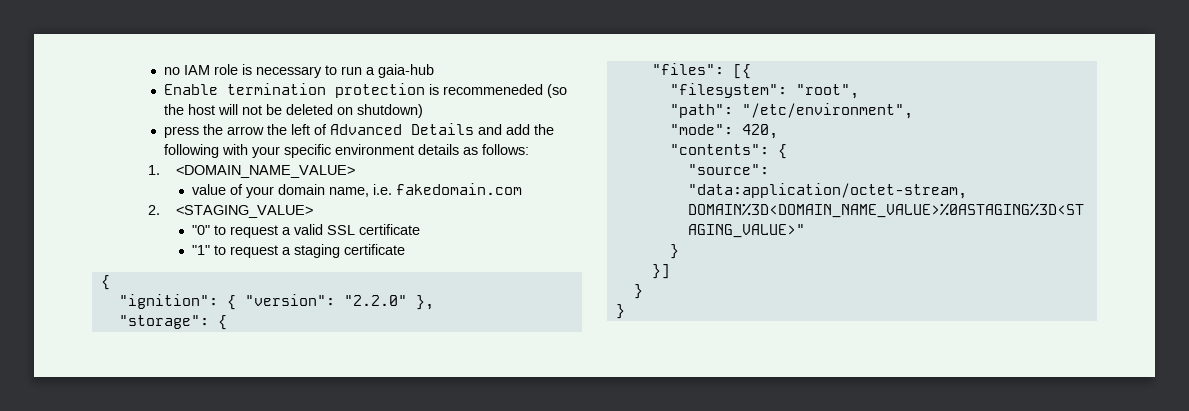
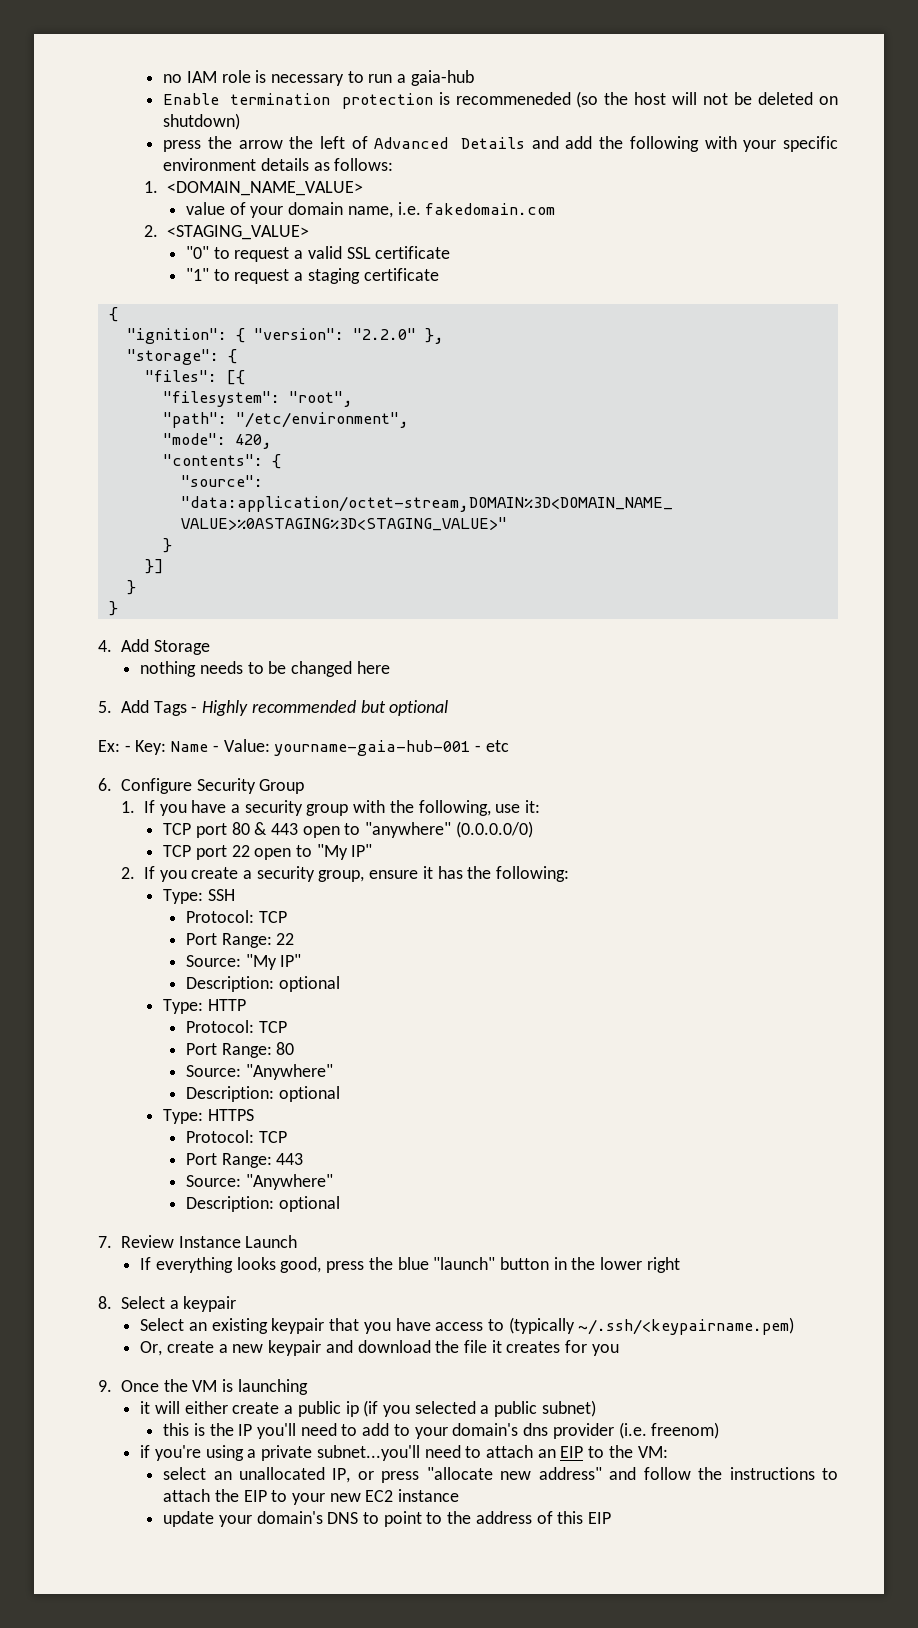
(625, 311) none -> [98,639,210,655] [140,661,390,677] [98,700,449,716] [98,739,509,756] [98,778,305,794] [120,800,541,816] [163,821,533,838] [163,844,373,860] [120,866,570,882] [163,889,235,904] [186,910,287,923] [186,933,295,948] [186,954,302,970] [186,976,340,992] [163,999,246,1014] [186,1020,287,1033] [186,1042,295,1058] [186,1064,333,1080] [186,1086,340,1102] [163,1109,254,1124] [186,1130,287,1143] [186,1153,304,1168] [186,1174,333,1190] [186,1196,340,1212] [98,1235,298,1248] [140,1257,680,1273] [98,1296,237,1312] [140,1317,795,1335] [140,1340,619,1356] [98,1379,308,1395] [140,1400,596,1417] [163,1422,720,1439] [140,1445,668,1461] [163,1467,838,1483] [163,1489,460,1505] [163,1511,612,1527] // 4. Add Storage // nothing needs to be changed here // 5. Add Tags - Highly recommended but optional // Ex: - Key: Name - Value: yourname-gaia-hub-001 - etc // 6. Configure Security Group // 1. If you have a security group with the following, use it: // TCP port 80 & 443 open to "anywhere" (0.0.0.0/0) // TCP port 22 open to "My IP" // 2. If you create a security group, ensure it has the following: // Type: SSH // Protocol: TCP // Port Range: 22 // Source: "My IP" // Description: optional // Type: HTTP // Protocol: TCP // Port Range: 80 // Source: "Anywhere" // Description: optional // Type: HTTPS // Protocol: TCP // Port Range: 443 // Source: "Anywhere" // Description: optional // 7. Review Instance Launch // If everything looks good, press the blue "launch" button in the lower right // 8. Select a keypair // Select an existing keypair that you have access to (typically ~/.ssh/<keypairname.pem) // Or, create a new keypair and download the file it creates for you // 9. Once the VM is launching // it will either create a public ip (if you selected a public subnet) // this is the IP you'll need to add to your domain's dns provider (i.e. freenom) // if you're using a private subnet...you'll need to attach an EIP to the VM: // select an unallocated IP, or press "allocate new address" and follow the instructions to attach the EIP to your new EC2 instance // update your domain's DNS to point to the address of this EIP

